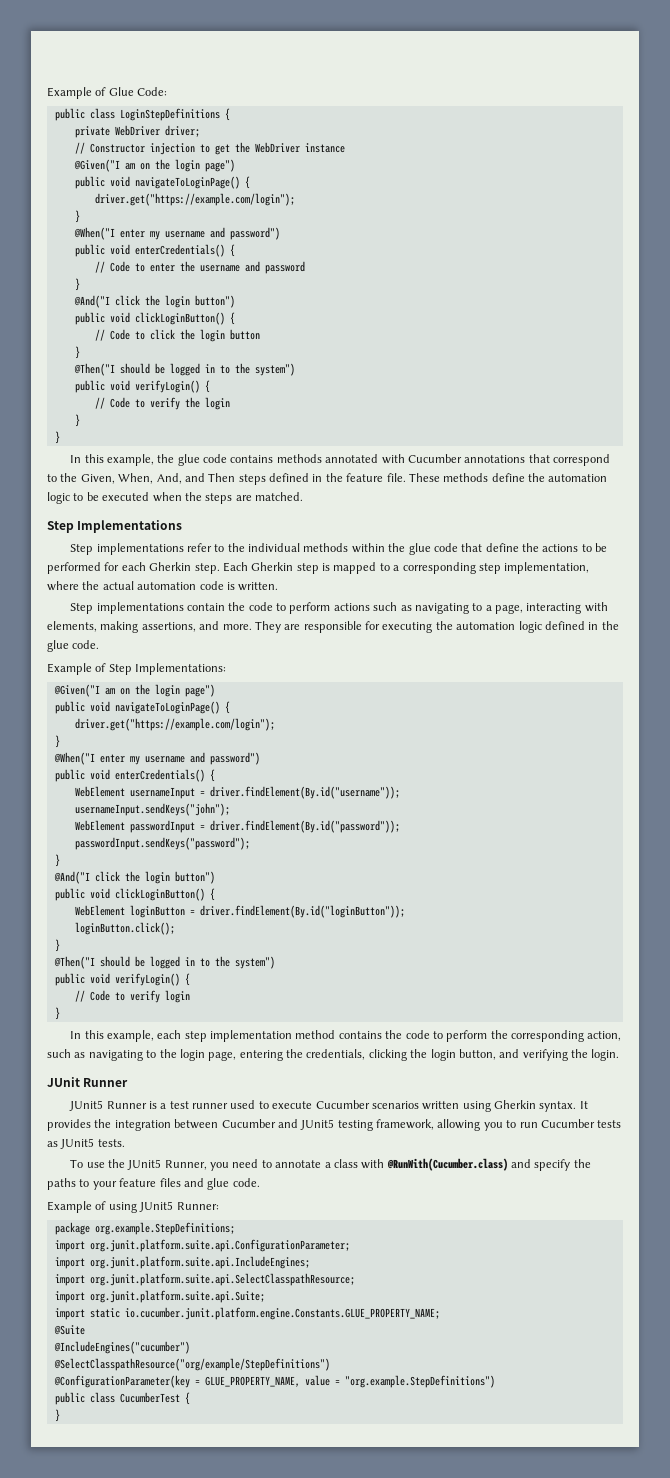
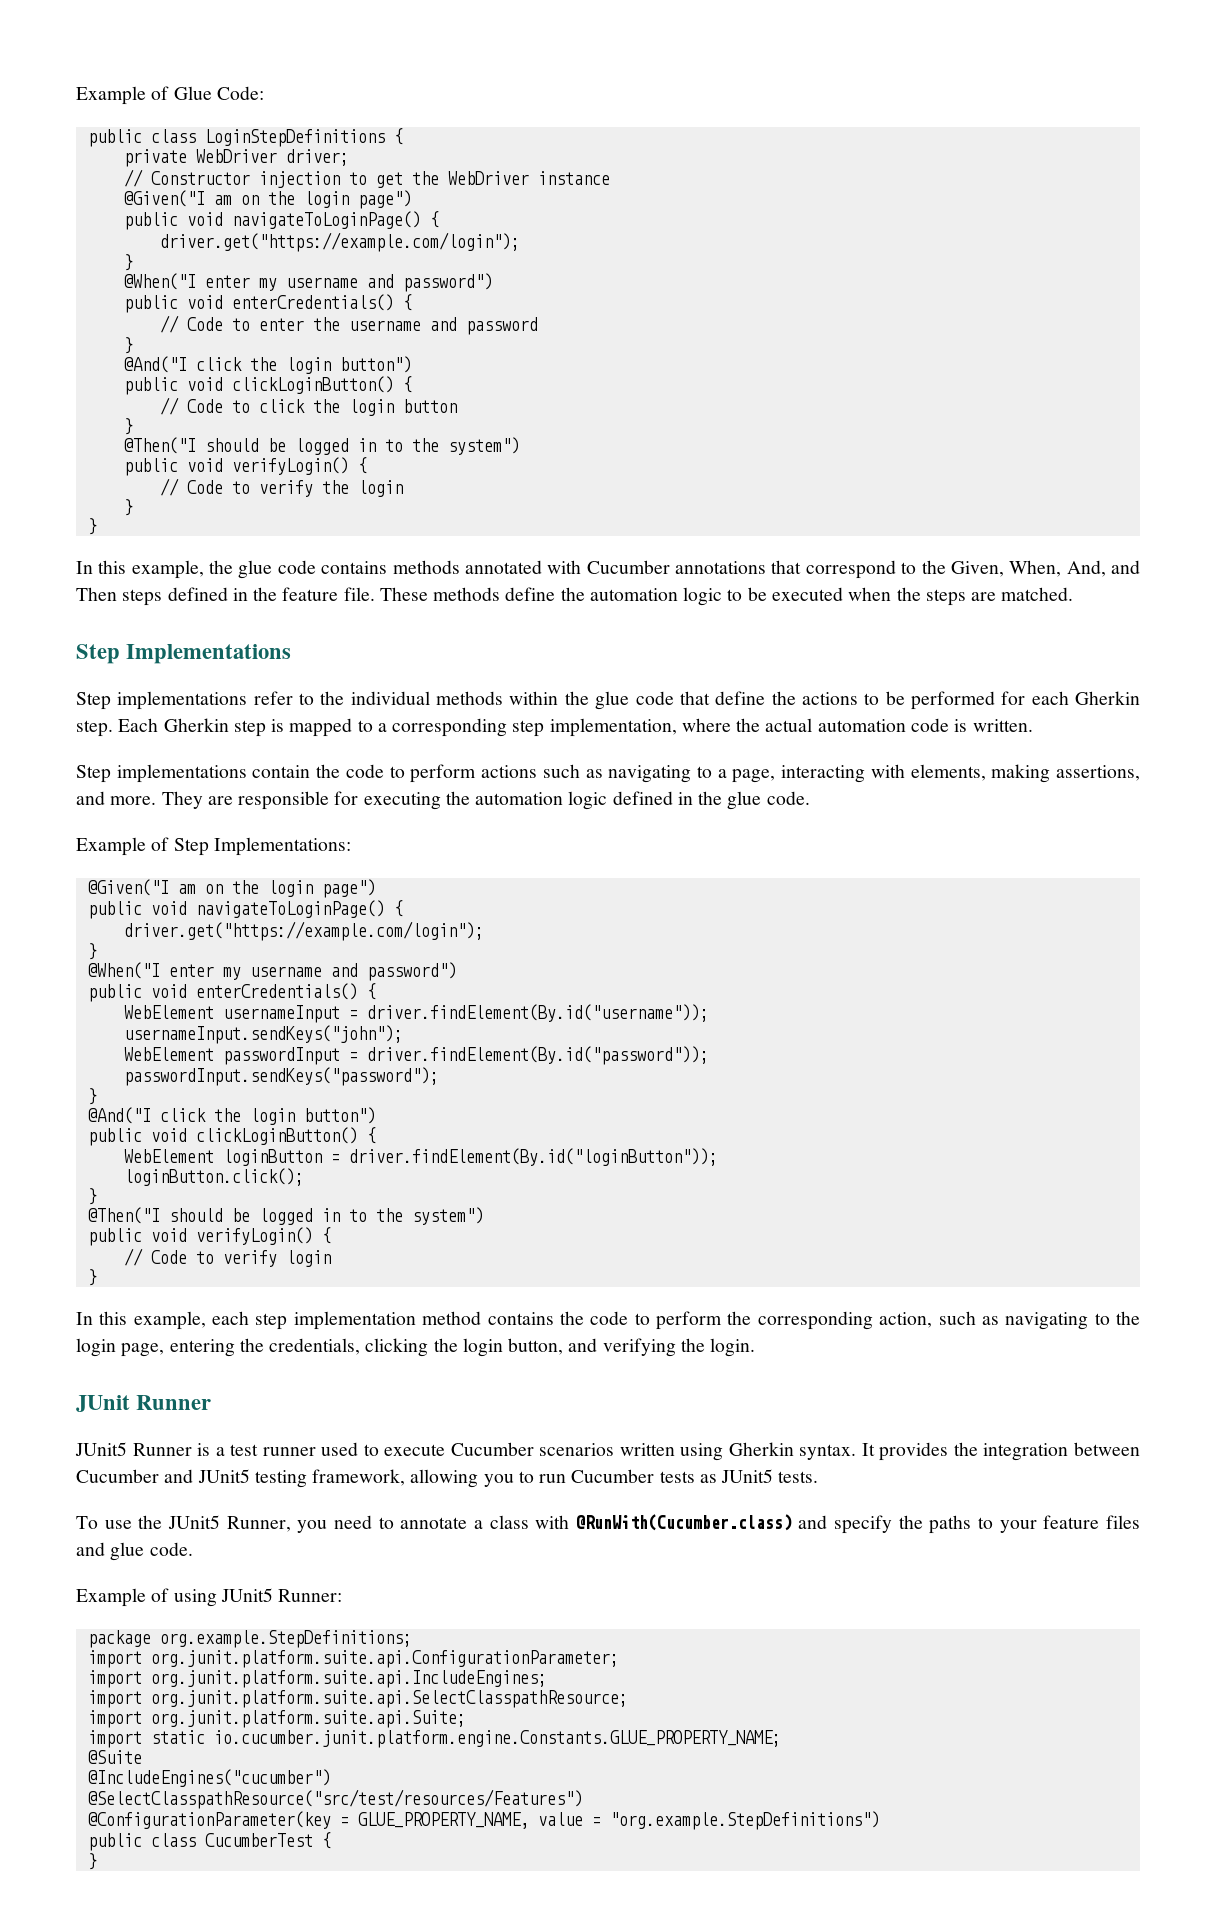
[53,1358,330,1371] @SelectClasspathResource("org/example/StepDefinitions") -> [87,1789,583,1809] @SelectClasspathResource("src/test/resources/Features")

